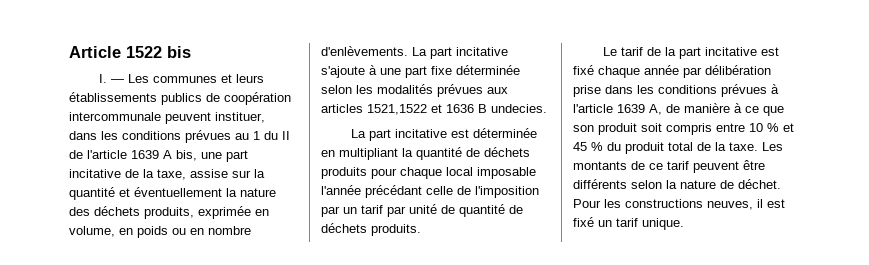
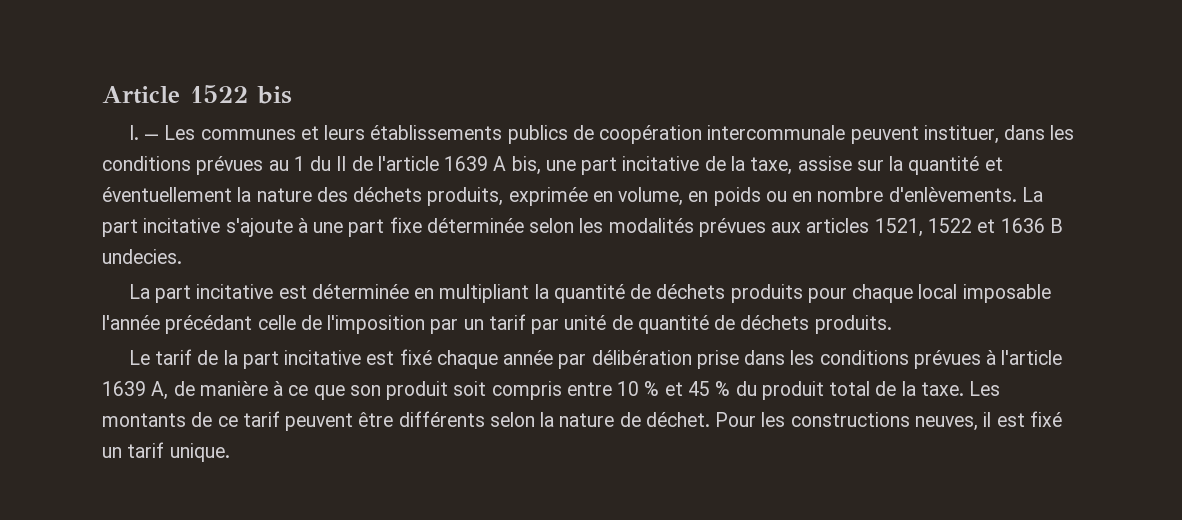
[367,104,427,115] 1521,1522 -> [874,218,972,237] 1521, 1522

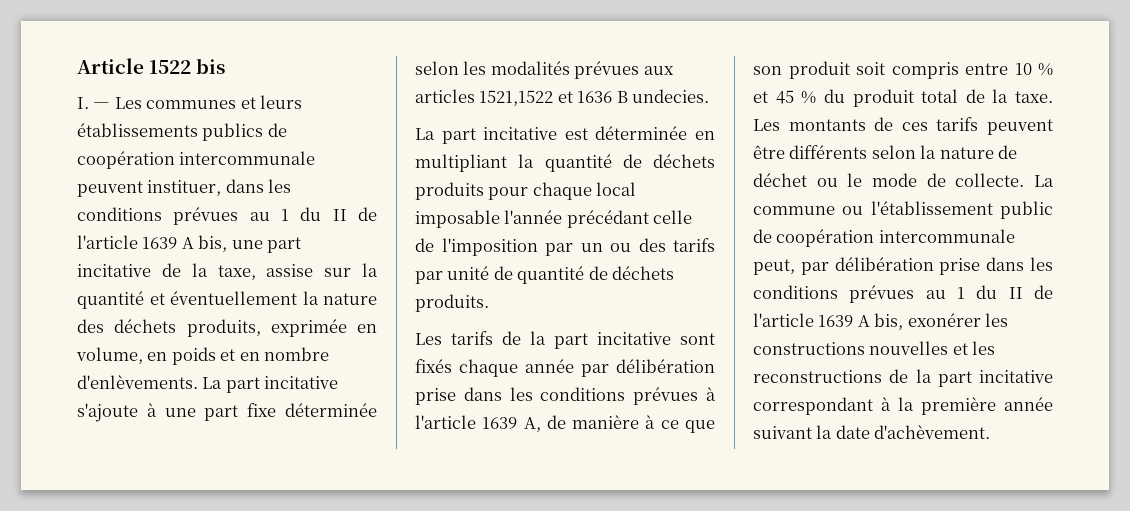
[765,191,787,202] ou -> [220,349,236,361] et
[874,218,972,237] 1521, 1522 -> [479,90,554,106] 1521,1522
[488,314,526,330] tarif -> [610,238,715,252] ou des tarifs
[128,349,432,369] Le tarif de la part incitative est fixé -> [415,331,715,349] [415,359,452,373] Les tarifs de la part incitative sont fixés
[217,411,280,427] ce tarif -> [901,117,979,131] ces tarifs
[645,411,1062,431] [102,442,230,462] déchet. Pour les constructions neuves, il est fixé un tarif unique. -> [753,173,1054,187] [753,201,1053,219] [753,229,1015,247] [753,257,1053,275] [753,285,1053,303] [753,313,1009,330] [753,341,996,355] [753,369,1053,387] [753,397,1053,415] [753,425,991,439] déchet ou le mode de collecte. La commune ou l'établissement public de coopération intercommunale peut, par délibération prise dans les conditions prévues au 1 du II de l'article 1639 A bis, exonérer les constructions nouvelles et les reconstructions de la part incitative correspondant à la première année suivant la date d'achèvement.

